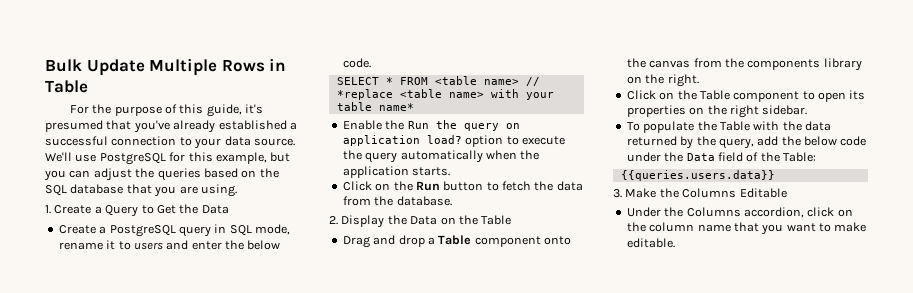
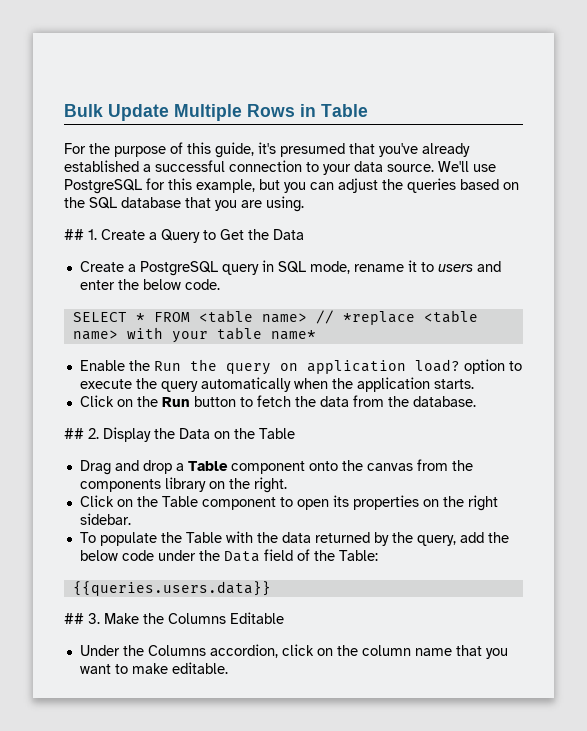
(237, 190) none -> [64,229,84,240] ##
(452, 201) none -> [64,428,84,439] ##
(775, 175) none -> [64,613,84,624] ##

